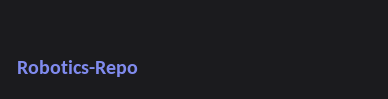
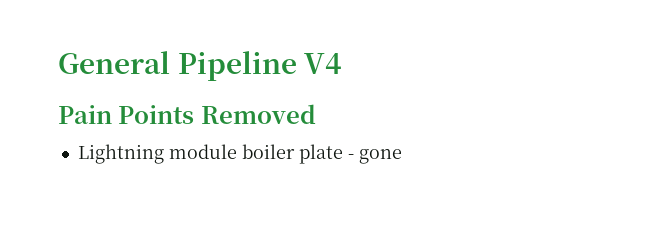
[17,60,138,77] Robotics-Repo -> [58,51,343,81] [58,104,316,124] [77,144,402,164] General Pipeline V4 // Pain Points Removed // Lightning module boiler plate - gone

